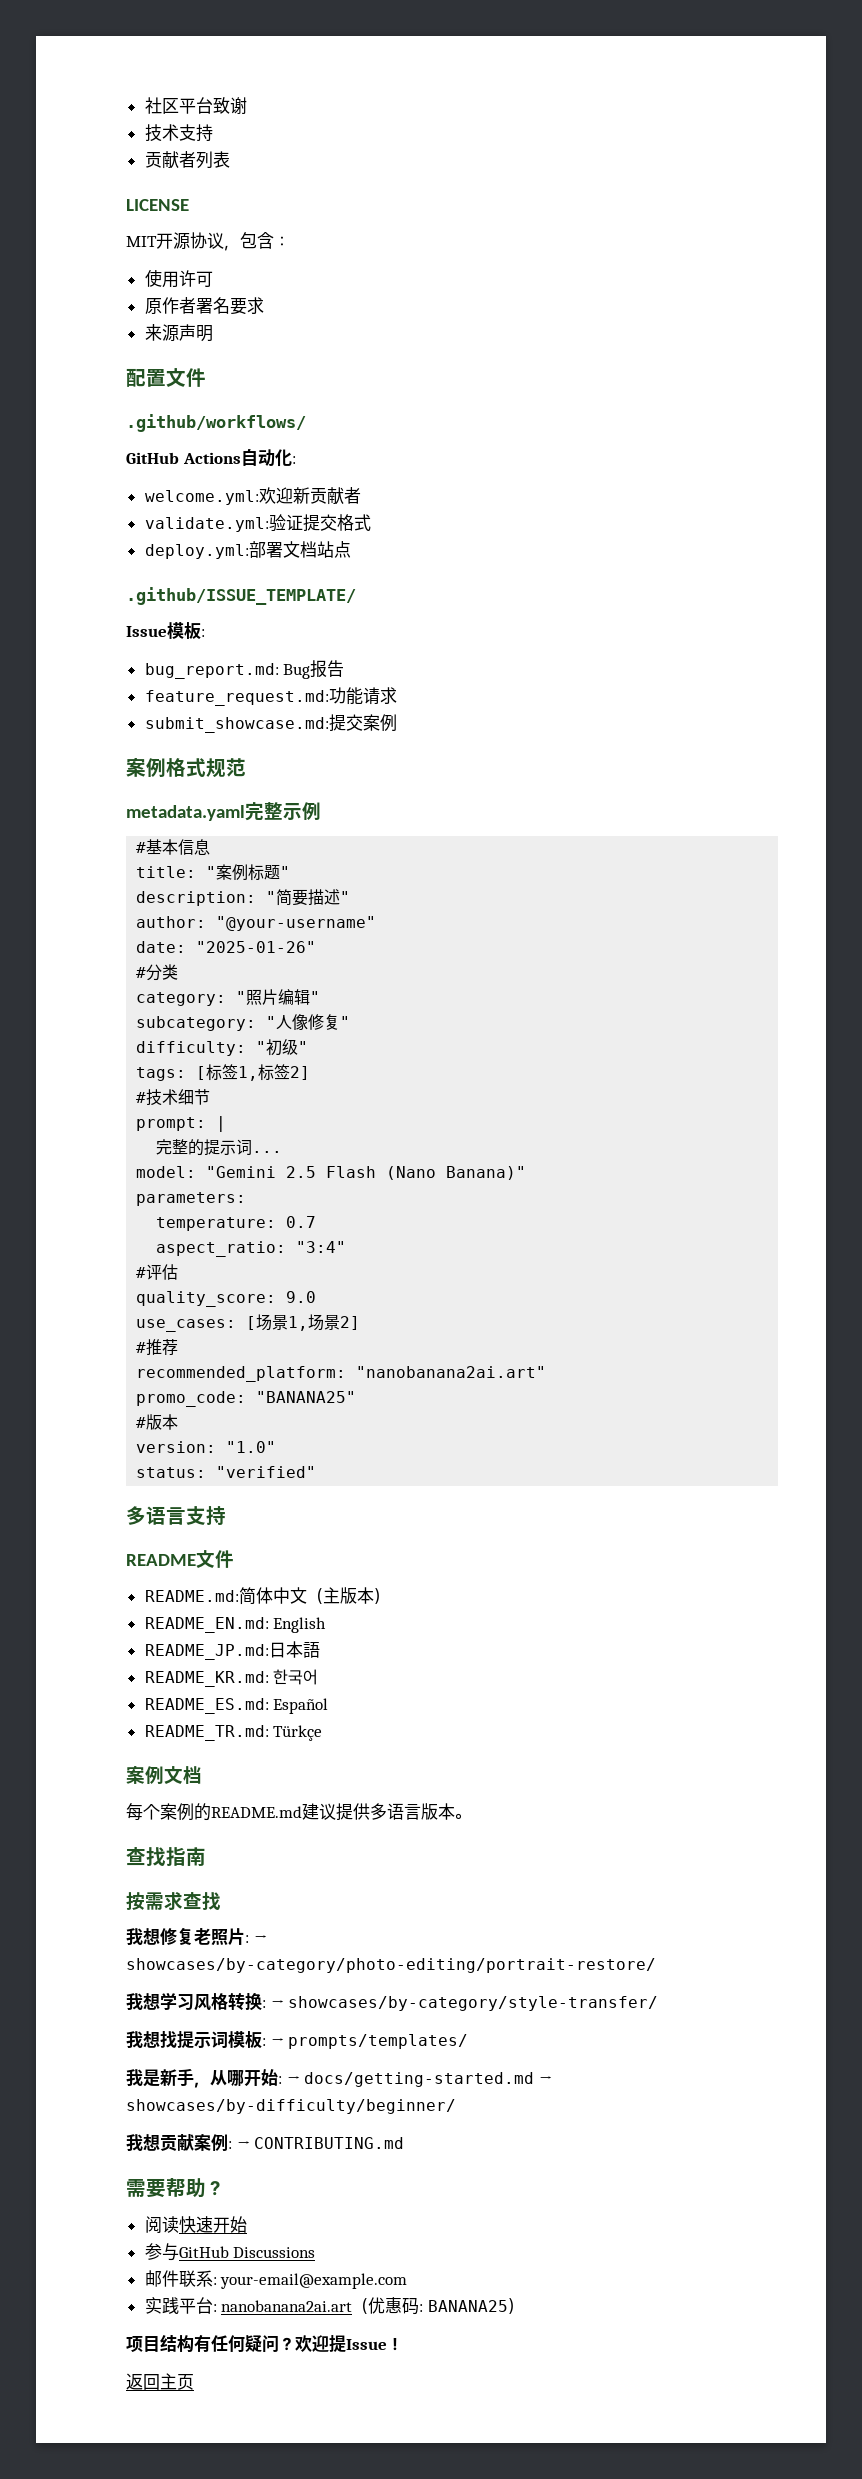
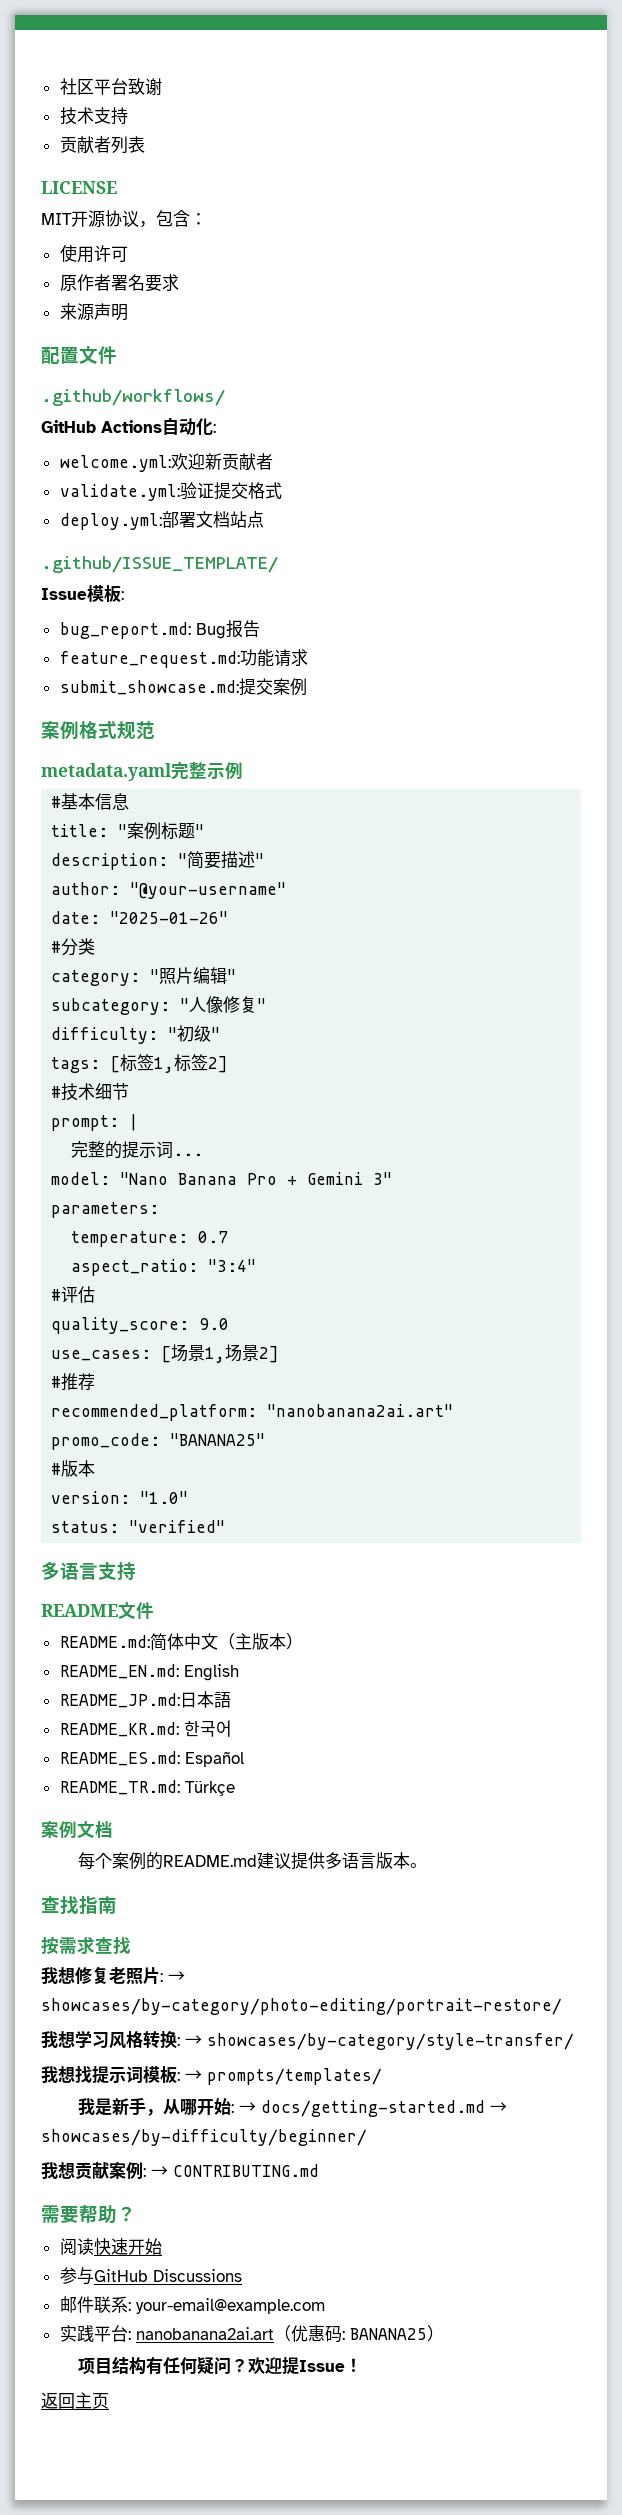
[206,1166,527,1180] "Gemini 2.5 Flash (Nano Banana)" -> [120,1172,393,1185] "Nano Banana Pro + Gemini 3"

